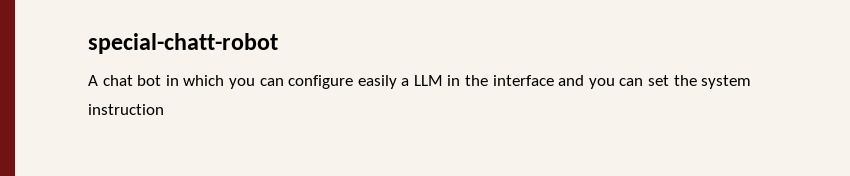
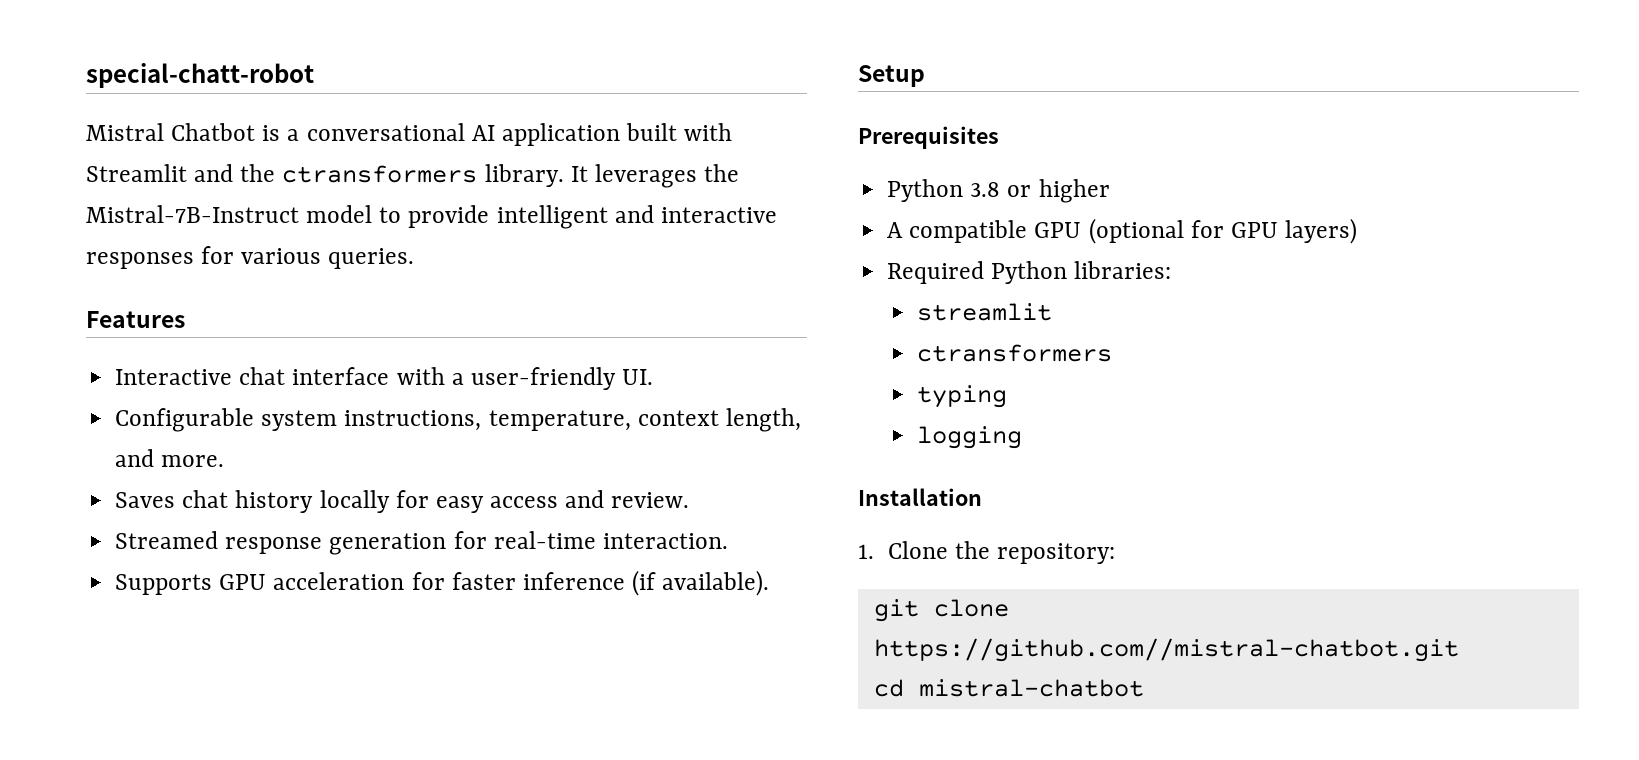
[88,75,752,89] [88,104,164,115] A chat bot in which you can configure easily a LLM in the interface and you can set the system instruction -> [86,123,733,146] [86,164,740,188] [86,205,777,229] [86,246,415,269] [86,311,185,328] [115,367,654,390] [115,408,801,432] [115,449,225,467] [115,490,690,513] [115,531,728,555] [115,570,770,596] [858,65,925,87] [858,126,999,149] [887,179,1110,203] [887,218,1358,244] [887,261,1172,284] [917,303,1053,321] [917,344,1113,362] [917,385,1008,408] [917,426,1023,449] [858,488,982,506] [858,541,1116,564] [873,599,1009,622] [873,638,1459,662] [873,679,1144,697] Mistral Chatbot is a conversational AI application built with Streamlit and the ctransformers library. It leverages the Mistral-7B-Instruct model to provide intelligent and interactive responses for various queries. // Features // Interactive chat interface with a user-friendly UI. // Configurable system instructions, temperature, context length, and more. // Saves chat history locally for easy access and review. // Streamed response generation for real-time interaction. // Supports GPU acceleration for faster inference (if available). // Setup // Prerequisites // Python 3.8 or higher // A compatible GPU (optional for GPU layers) // Required Python libraries: // streamlit // ctransformers // typing // logging // Installation // 1. Clone the repository: // git clone https://github.com//mistral-chatbot.git // cd mistral-chatbot

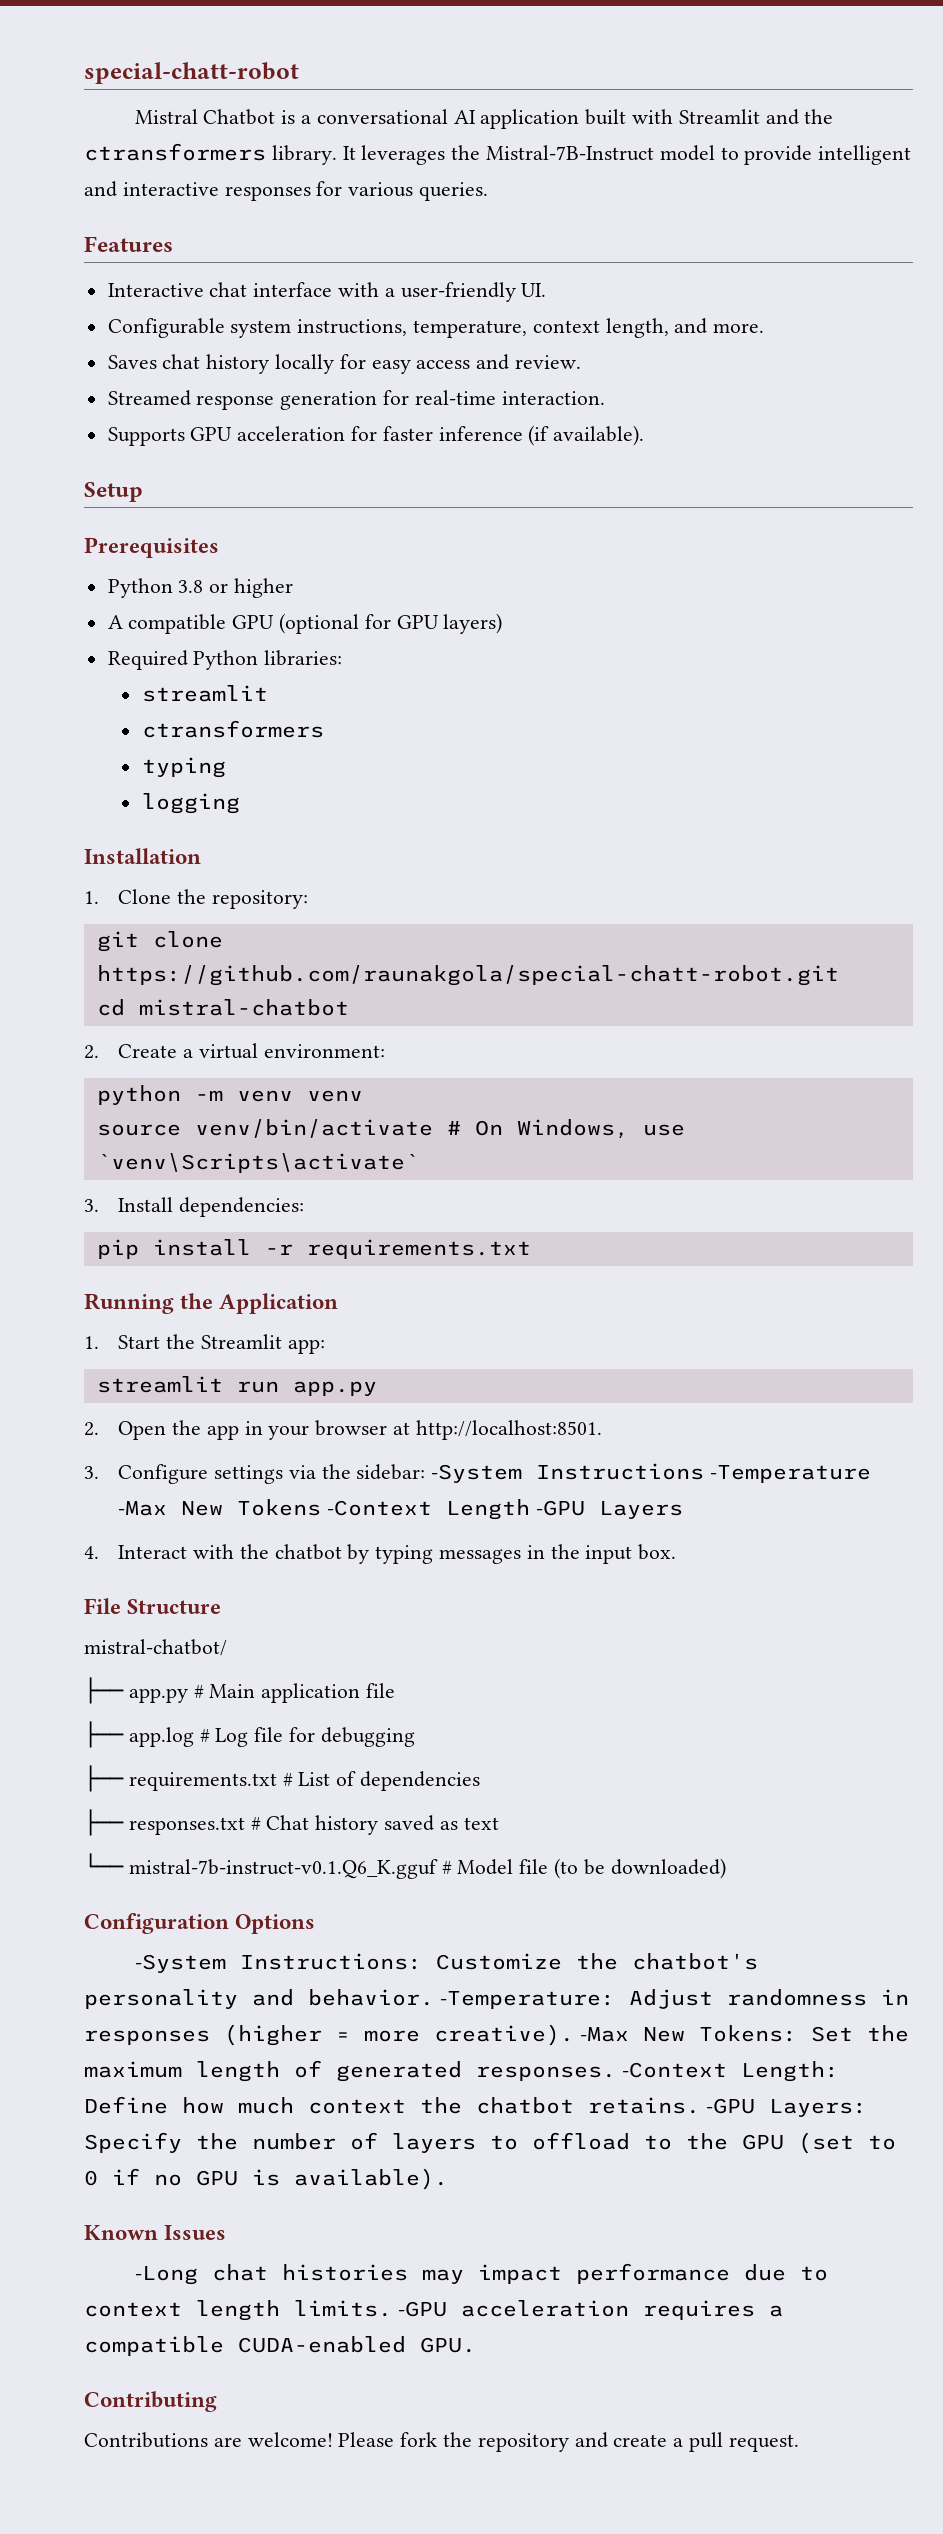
[873,638,1459,662] https://github.com//mistral-chatbot.git -> [96,965,839,986] https://github.com/raunakgola/special-chatt-robot.git
(1144, 688) none -> [84,1043,385,1059] [96,1085,363,1105] [96,1119,685,1139] [96,1153,419,1173] [84,1197,304,1217] [96,1239,531,1259] [84,1293,339,1314] [84,1334,325,1354] [96,1376,377,1396] [84,1420,602,1440] [84,1463,872,1484] [118,1499,683,1520] [84,1544,677,1564] [84,1598,222,1614] [84,1639,227,1656] [84,1677,396,1704] [84,1721,415,1748] [84,1765,481,1792] [84,1809,499,1836] [84,1853,726,1879] [84,1913,316,1934] [134,1953,758,1973] [84,1989,909,2009] [84,2024,909,2046] [84,2060,839,2082] [84,2096,867,2117] [84,2132,896,2154] [84,2168,448,2190] [84,2225,227,2240] [134,2263,828,2285] [84,2300,783,2321] [84,2336,476,2356] [84,2391,217,2412] [84,2432,799,2452] // 2. Create a virtual environment: // python -m venv venv // source venv/bin/activate # On Windows, use `venv\Scripts\activate` // 3. Install dependencies: // pip install -r requirements.txt // Running the Application // 1. Start the Streamlit app: // streamlit run app.py // 2. Open the app in your browser at http://localhost:8501. // 3. Configure settings via the sidebar: -System Instructions -Temperature -Max New Tokens -Context Length -GPU Layers // 4. Interact with the chatbot by typing messages in the input box. // File Structure // mistral-chatbot/ // ├── app.py # Main application file // ├── app.log # Log file for debugging // ├── requirements.txt # List of dependencies // ├── responses.txt # Chat history saved as text // └── mistral-7b-instruct-v0.1.Q6_K.gguf # Model file (to be downloaded) // Configuration Options // -System Instructions: Customize the chatbot's personality and behavior. -Temperature: Adjust randomness in responses (higher = more creative). -Max New Tokens: Set the maximum length of generated responses. -Context Length: Define how much context the chatbot retains. -GPU Layers: Specify the number of layers to offload to the GPU (set to 0 if no GPU is available). // Known Issues // -Long chat histories may impact performance due to context length limits. -GPU acceleration requires a compatible CUDA-enabled GPU. // Contributing // Contributions are welcome! Please fork the repository and create a pull request.

